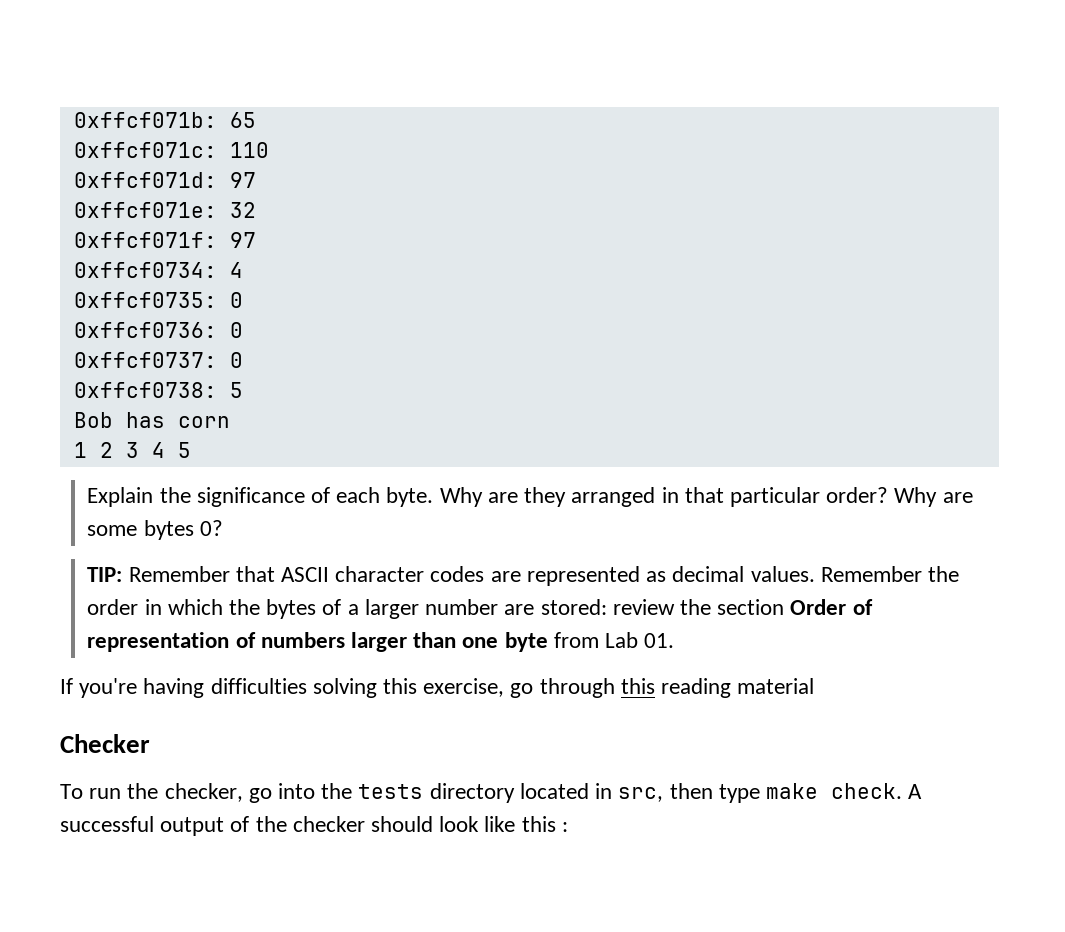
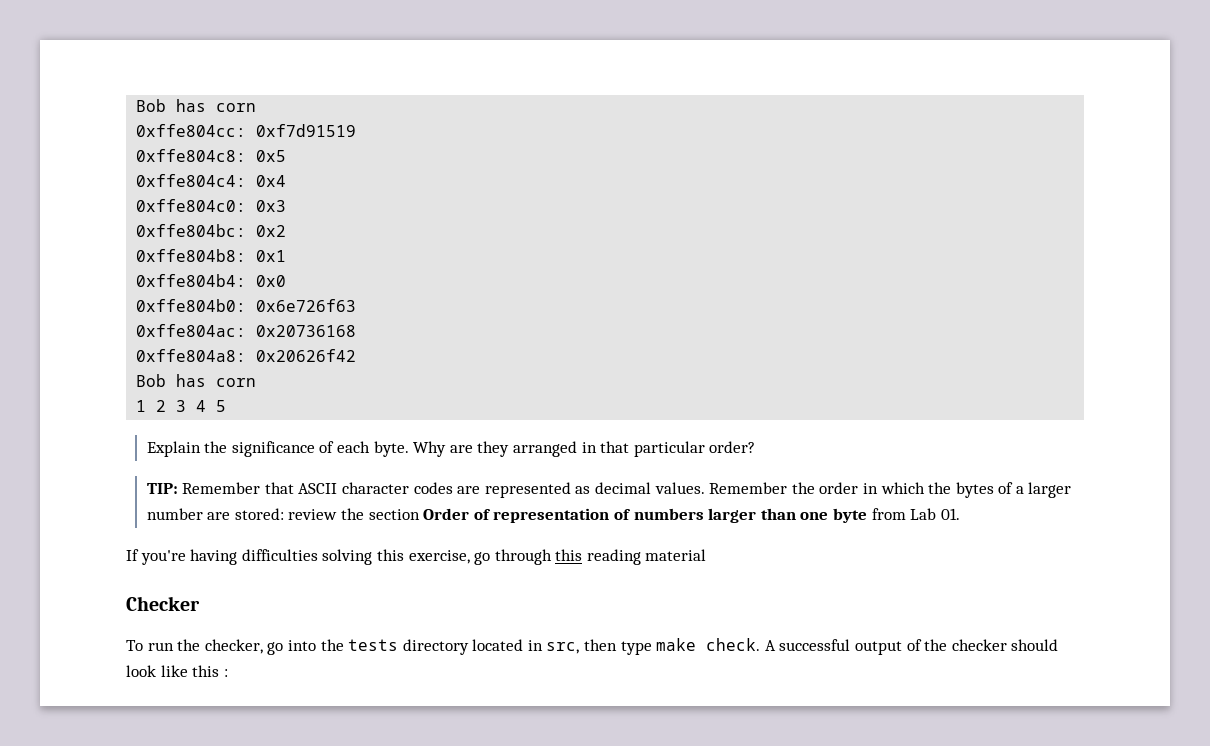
[73,112,256,128] [73,142,269,158] [73,172,256,188] [73,202,256,218] [73,232,256,248] [73,262,243,278] [73,292,243,308] [73,322,243,338] [73,352,243,368] [73,382,243,398] 0xffcf071b: 65 // 0xffcf071c: 110 // 0xffcf071d: 97 // 0xffcf071e: 32 // 0xffcf071f: 97 // 0xffcf0734: 4 // 0xffcf0735: 0 // 0xffcf0736: 0 // 0xffcf0737: 0 // 0xffcf0738: 5 -> [136,99,257,112] [136,124,357,137] [136,149,287,162] [136,174,287,187] [136,199,287,212] [136,224,287,237] [136,249,287,262] [136,274,287,287] [136,299,357,312] [136,324,357,337] [136,349,357,362] Bob has corn // 0xffe804cc: 0xf7d91519 // 0xffe804c8: 0x5 // 0xffe804c4: 0x4 // 0xffe804c0: 0x3 // 0xffe804bc: 0x2 // 0xffe804b8: 0x1 // 0xffe804b4: 0x0 // 0xffe804b0: 0x6e726f63 // 0xffe804ac: 0x20736168 // 0xffe804a8: 0x20626f42
[894,487,973,507] [87,520,223,540] Why are some bytes 0? -> (756, 447) none

